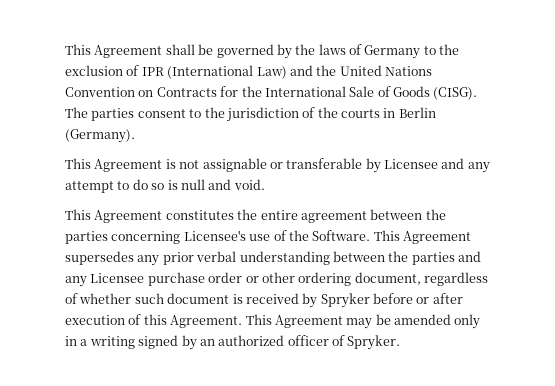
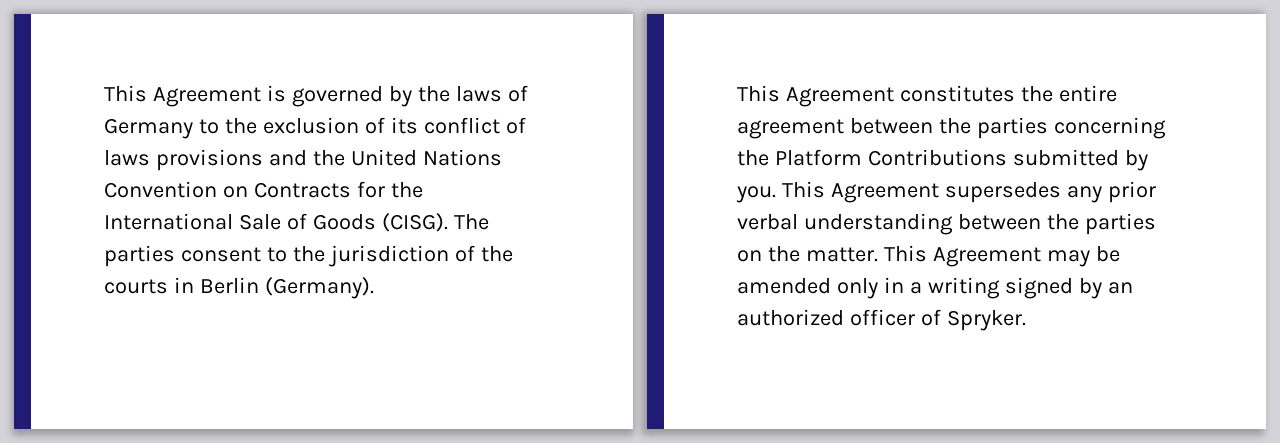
[65,44,214,58] This Agreement shall be -> [104,85,286,107] This Agreement is
[141,65,287,79] IPR (International Law) -> [390,117,526,134] [104,149,263,171] its conflict of laws provisions
[65,158,490,173] [65,179,265,193] // This Agreement is not assignable or transferable by Licensee and any attempt to do so is null and void. -> (374, 288) none
[183,230,371,241] Licensee's use of the Software. -> [737,149,1148,171] [736,186,776,203] the Platform Contributions submitted by you.
[458,251,481,262] [65,272,488,287] [65,293,463,308] [65,314,243,328] and any Licensee purchase order or other ordering document, regardless of whether such document is received by Spryker before or after execution of this Agreement. -> [737,246,878,262] on the matter.

